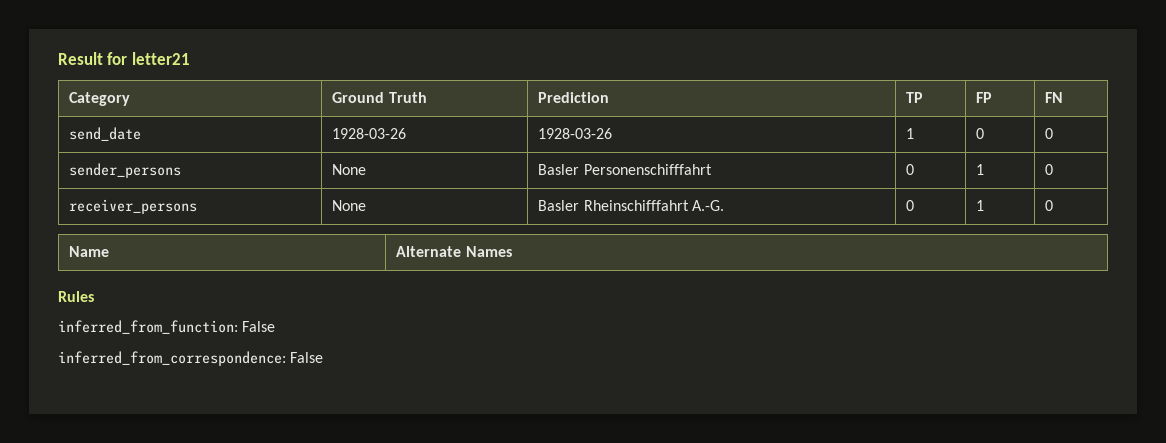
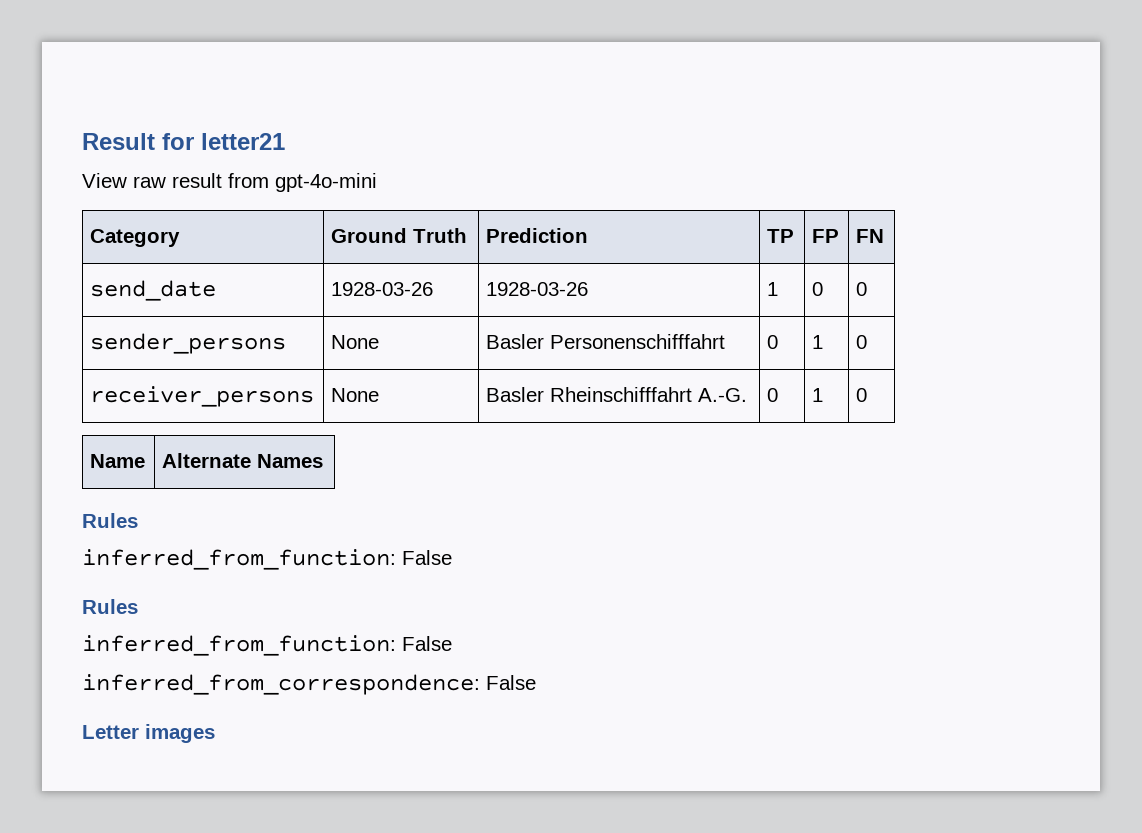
(190, 58) none -> [82,173,377,192] // View raw result from gpt-4o-mini
(276, 326) none -> [82,599,138,614] [82,635,452,656] // Rules // inferred_from_function: False
(324, 357) none -> [82,724,215,743] // Letter images

